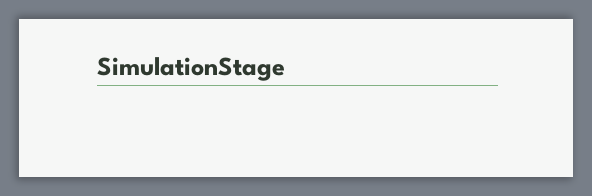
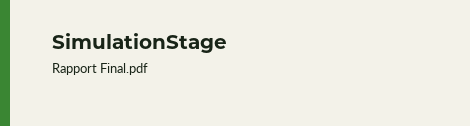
(285, 69) none -> [52,63,149,75] // Rapport Final.pdf

